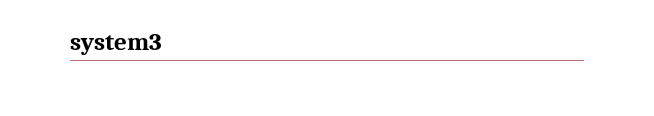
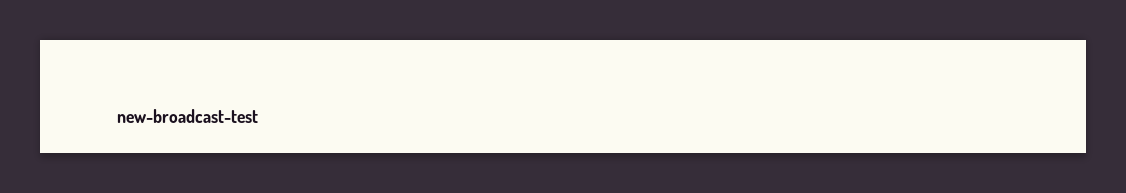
[70,34,162,55] system3 -> [117,109,258,123] new-broadcast-test

